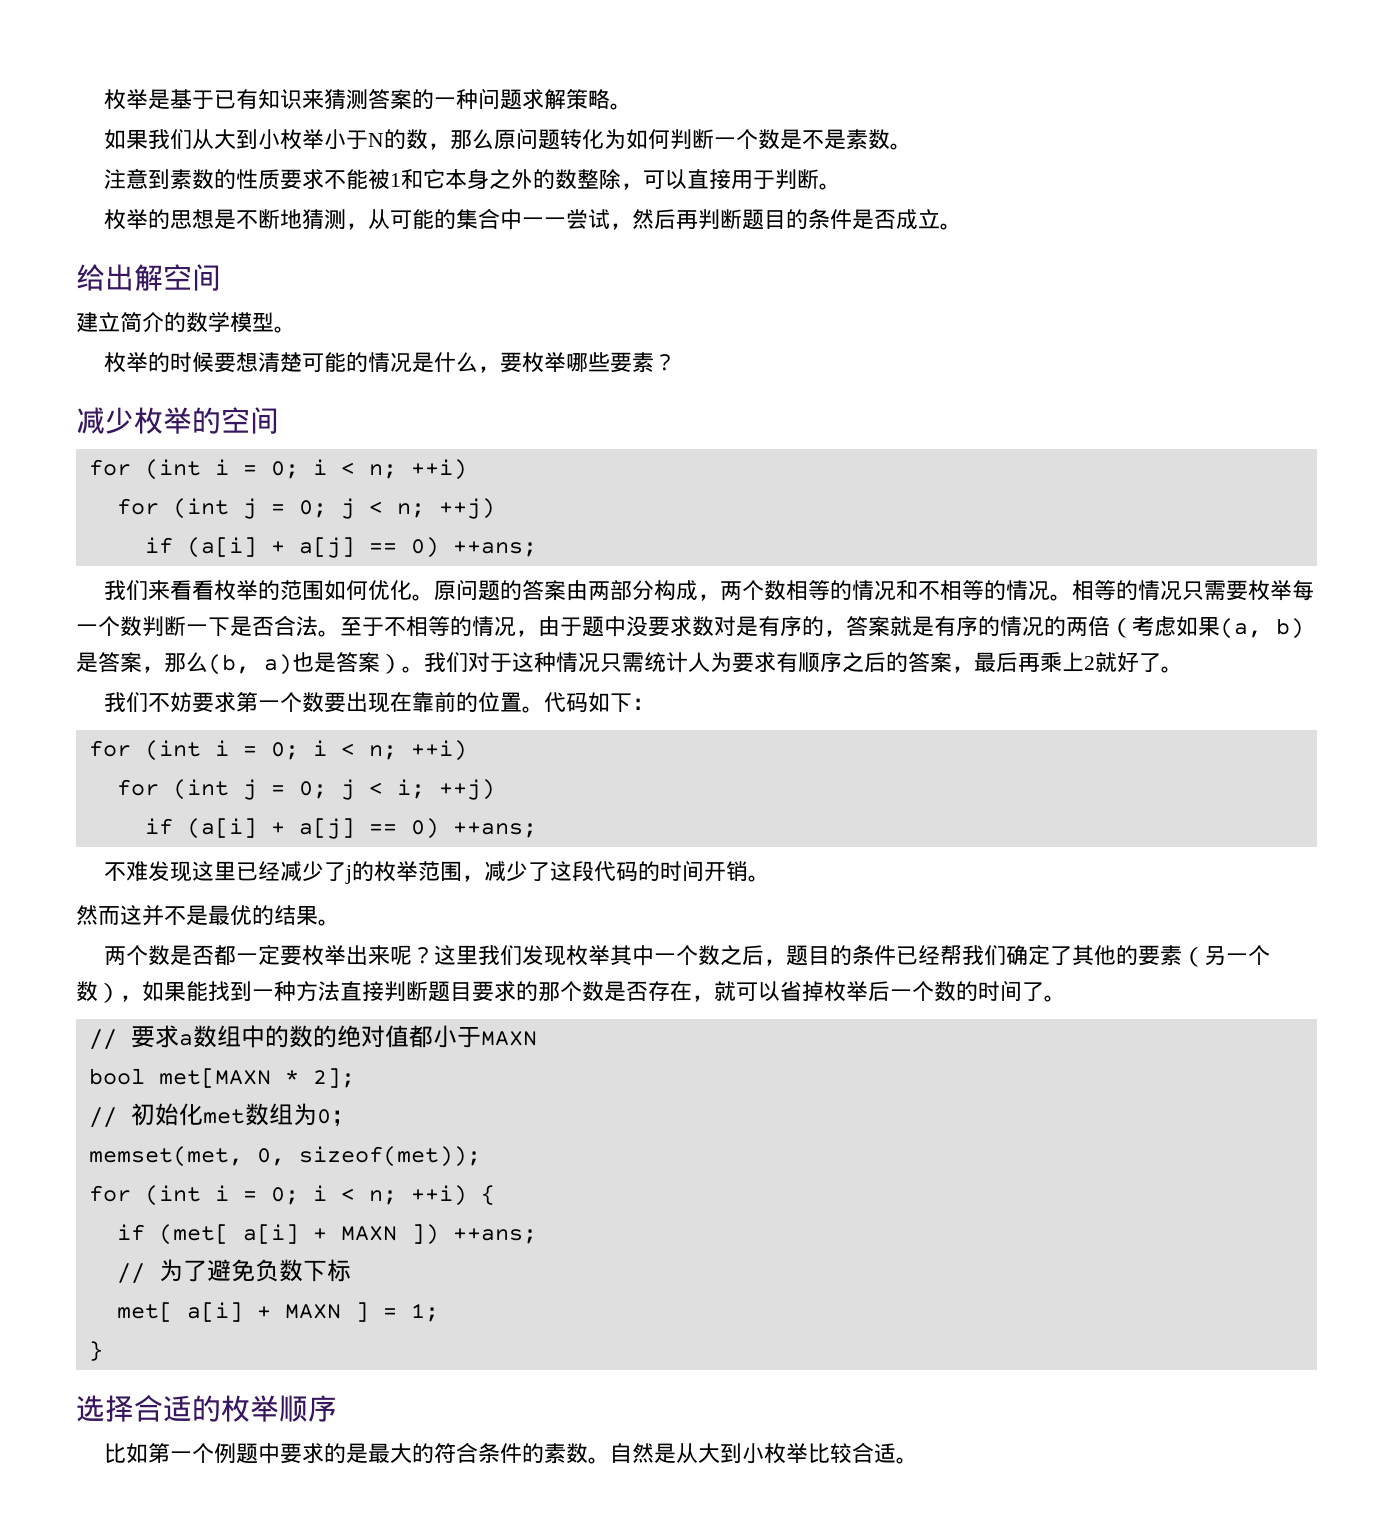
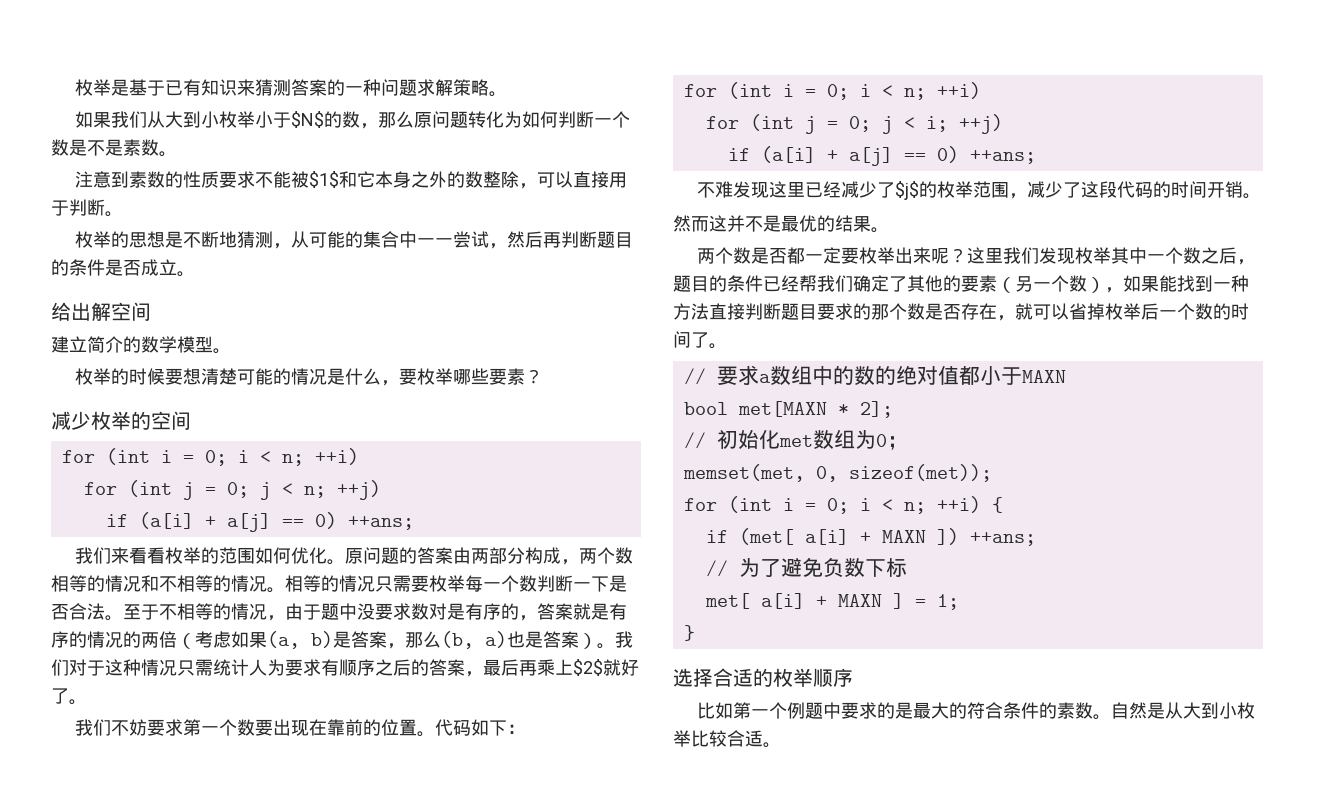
[368,133,385,147] N -> [290,111,324,128] $N$
[390,173,402,187] 1 -> [308,171,339,188] $1$
[1084,656,1095,670] 2 -> [573,659,603,676] $2$
[345,865,353,884] j -> [894,181,919,200] $j$

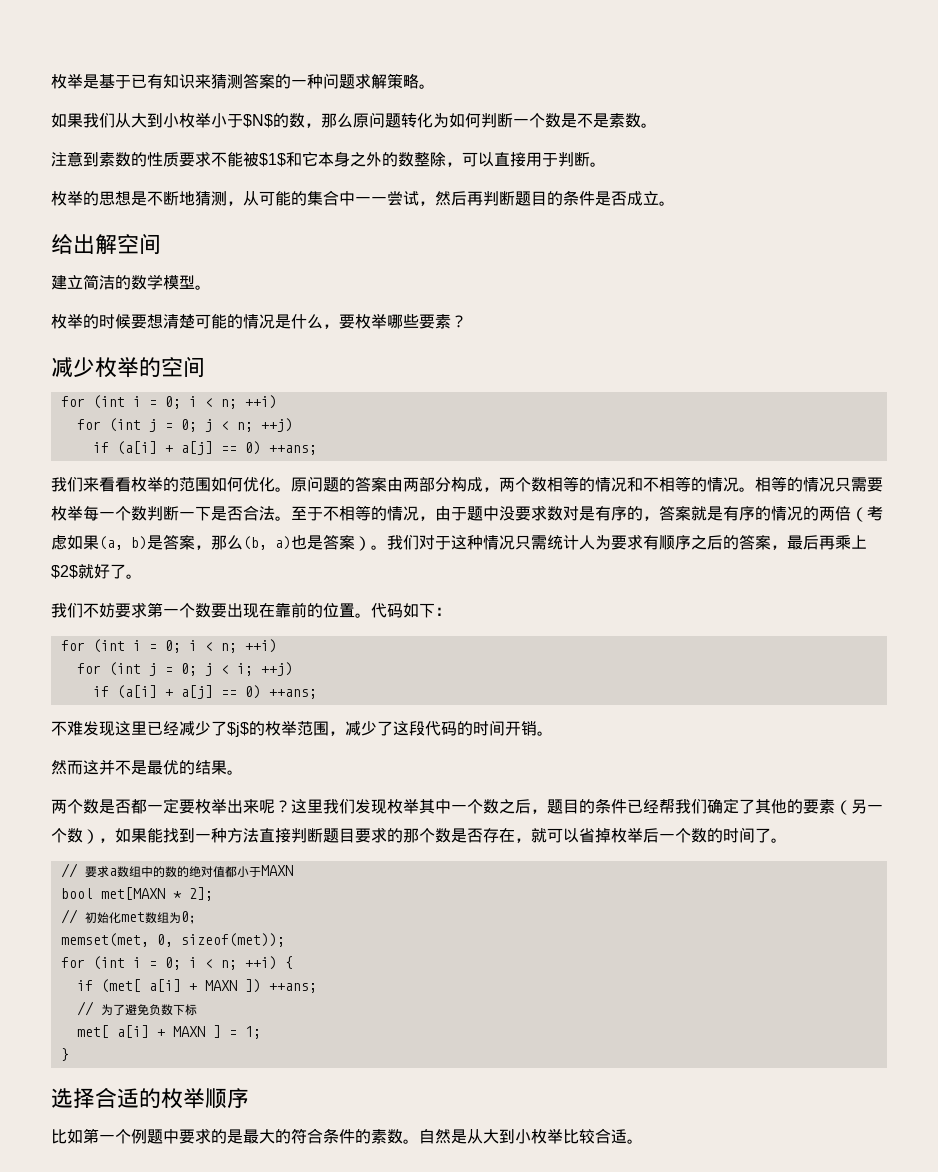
[105,336,123,353] 介 -> [99,275,115,290] 洁

